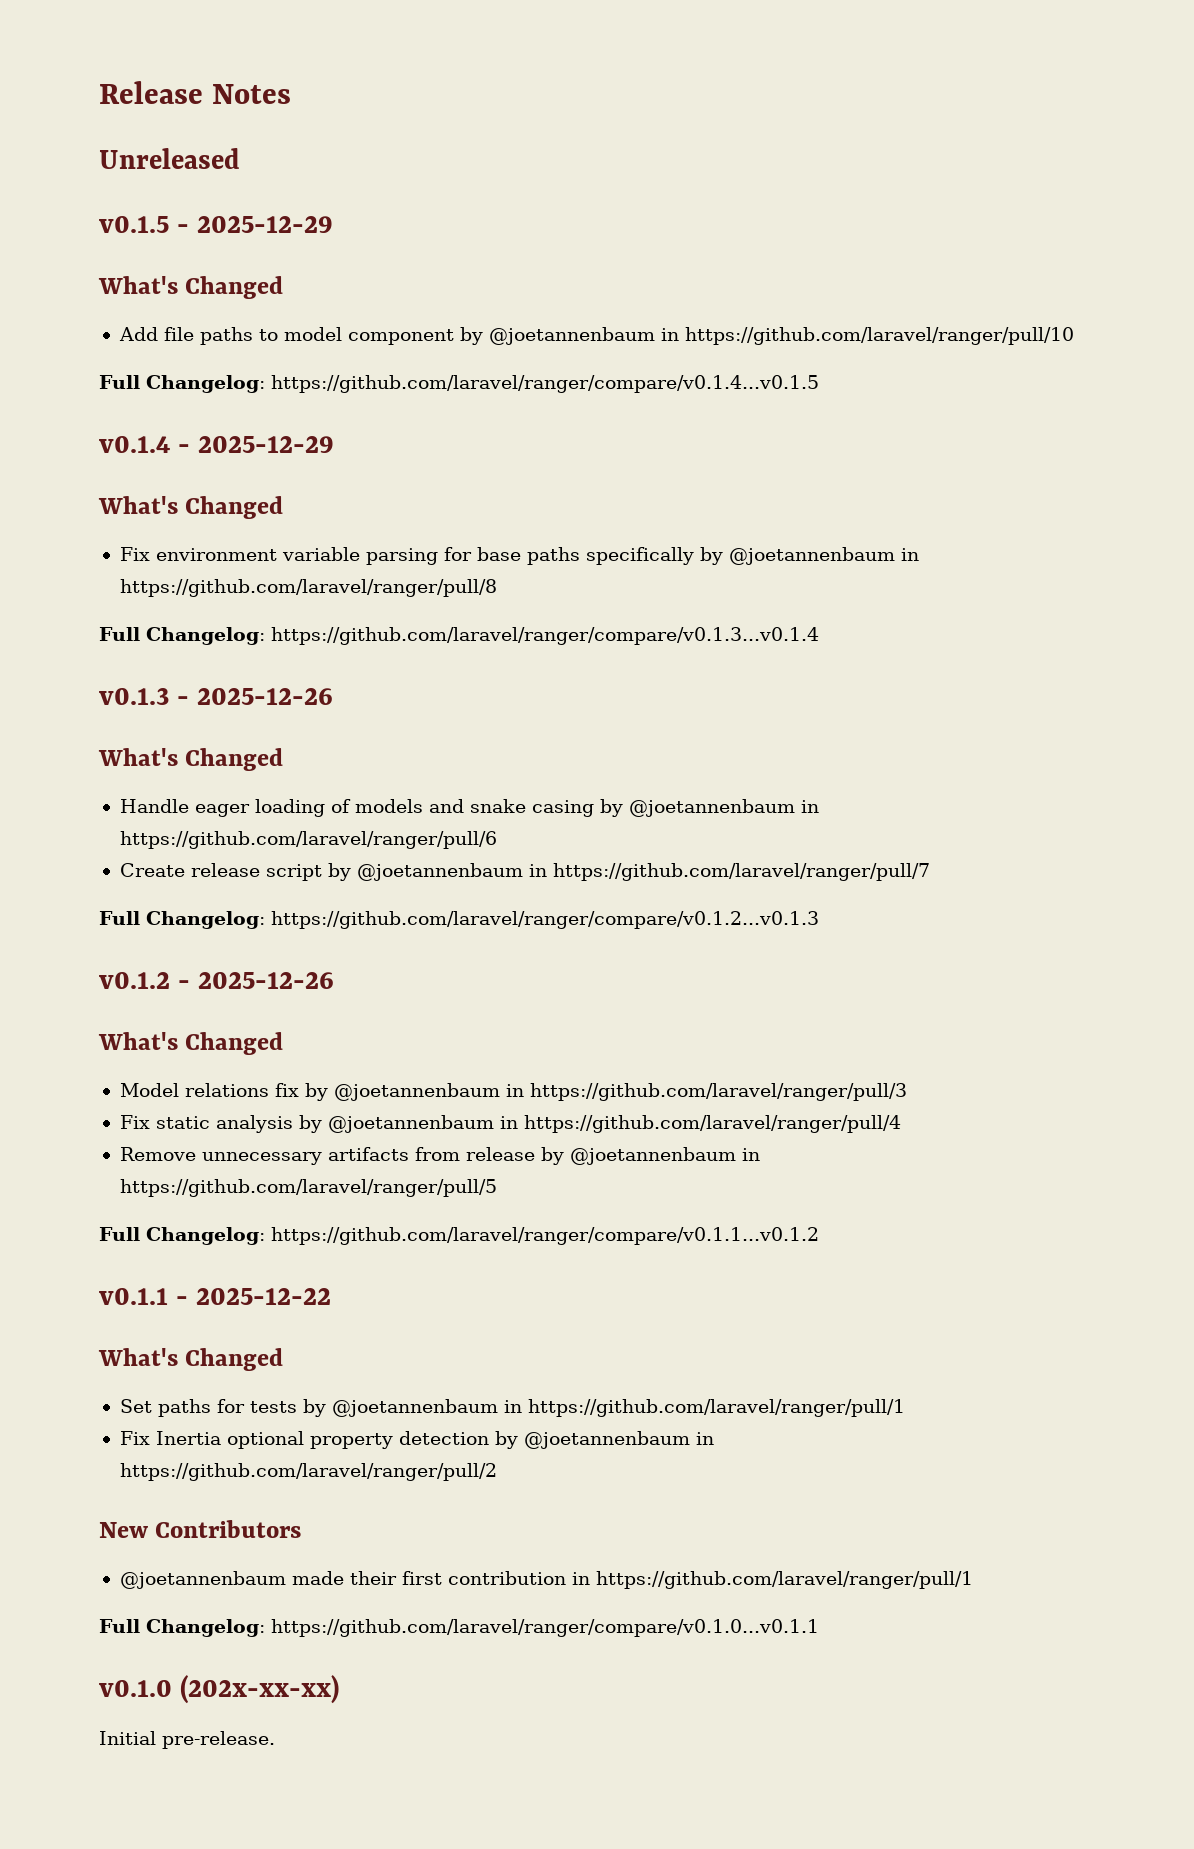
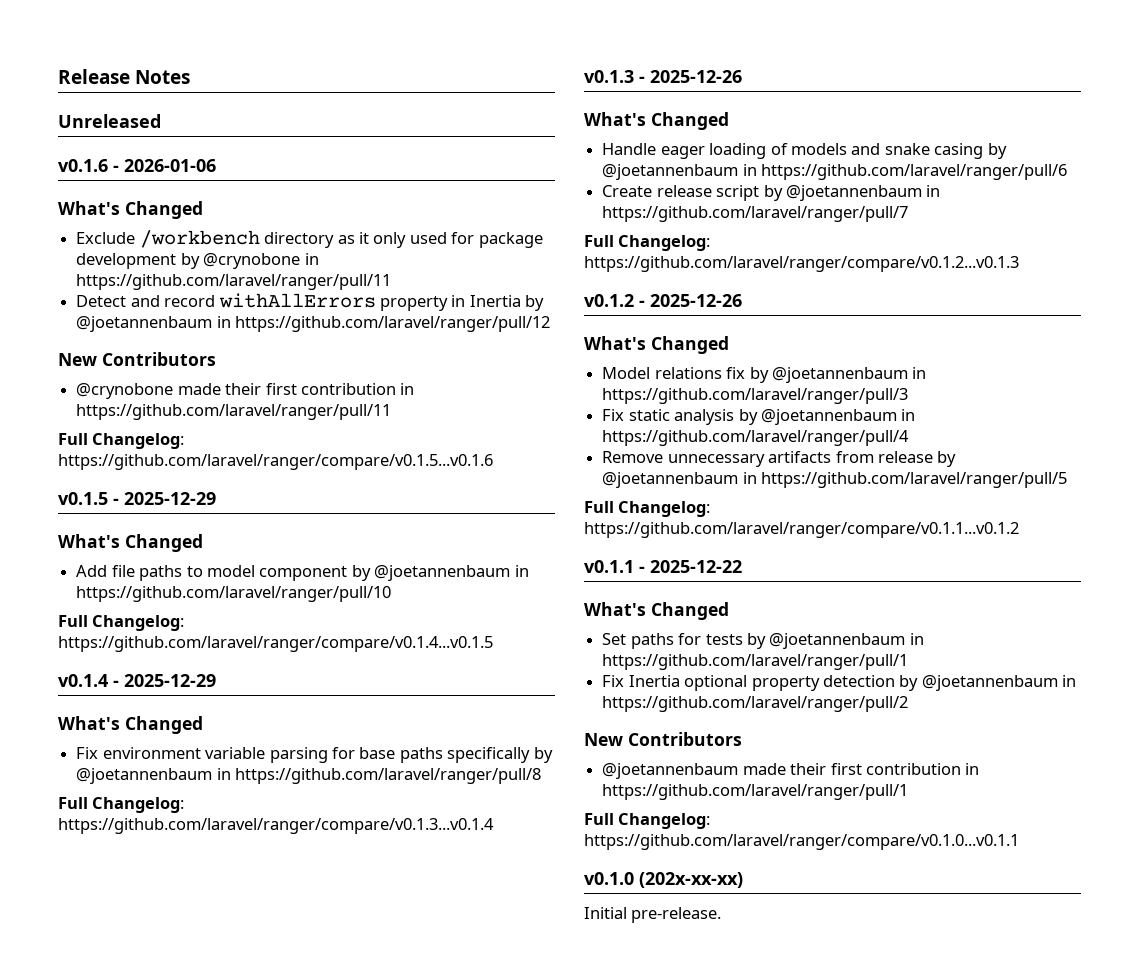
(240, 158) none -> [58,159,216,172] [58,201,203,219] [76,230,543,248] [76,253,319,269] [76,274,392,290] [76,293,545,311] [76,316,551,332] [58,352,216,366] [76,383,415,399] [76,404,392,420] [58,433,185,449] [58,454,493,470] // v0.1.6 - 2026-01-06 // What's Changed // Exclude /workbench directory as it only used for package development by @crynobone in https://github.com/laravel/ranger/pull/11 // Detect and record withAllErrors property in Inertia by @joetannenbaum in https://github.com/laravel/ranger/pull/12 // New Contributors // @crynobone made their first contribution in https://github.com/laravel/ranger/pull/11 // Full Changelog: https://github.com/laravel/ranger/compare/v0.1.5...v0.1.6

